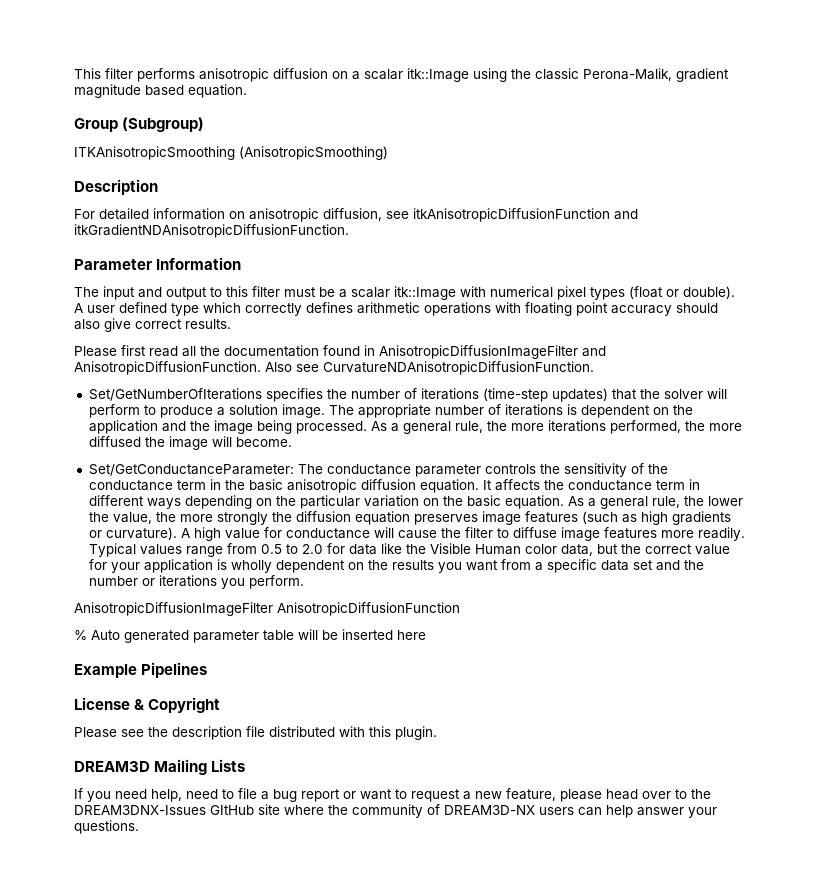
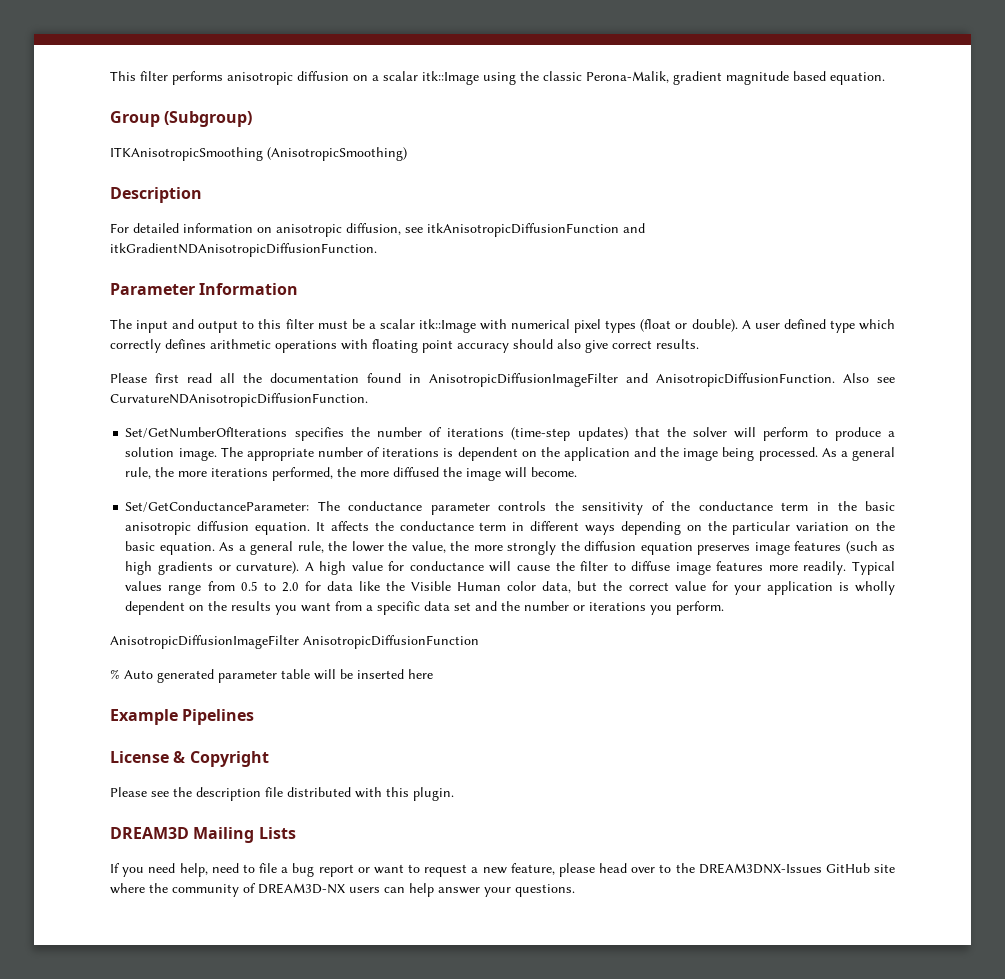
[210,805,254,815] GItHub -> [825,863,870,873] GitHub

